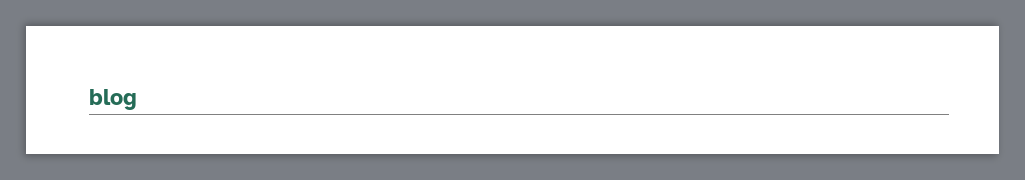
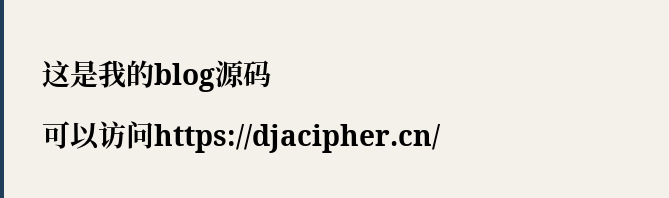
[89,89,137,110] blog -> [42,60,271,92] [42,121,441,153] 这是我的blog源码 // 可以访问https://djacipher.cn/

